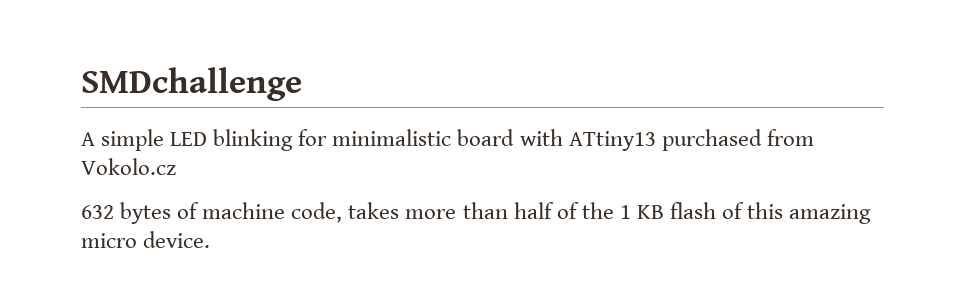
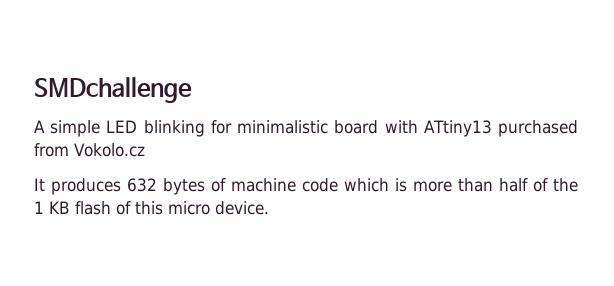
(176, 166) none -> [34,178,121,195] It produces
[291,202,400,223] code, takes -> [302,178,407,192] code which is
[789,204,872,224] amazing -> (163, 208) none

